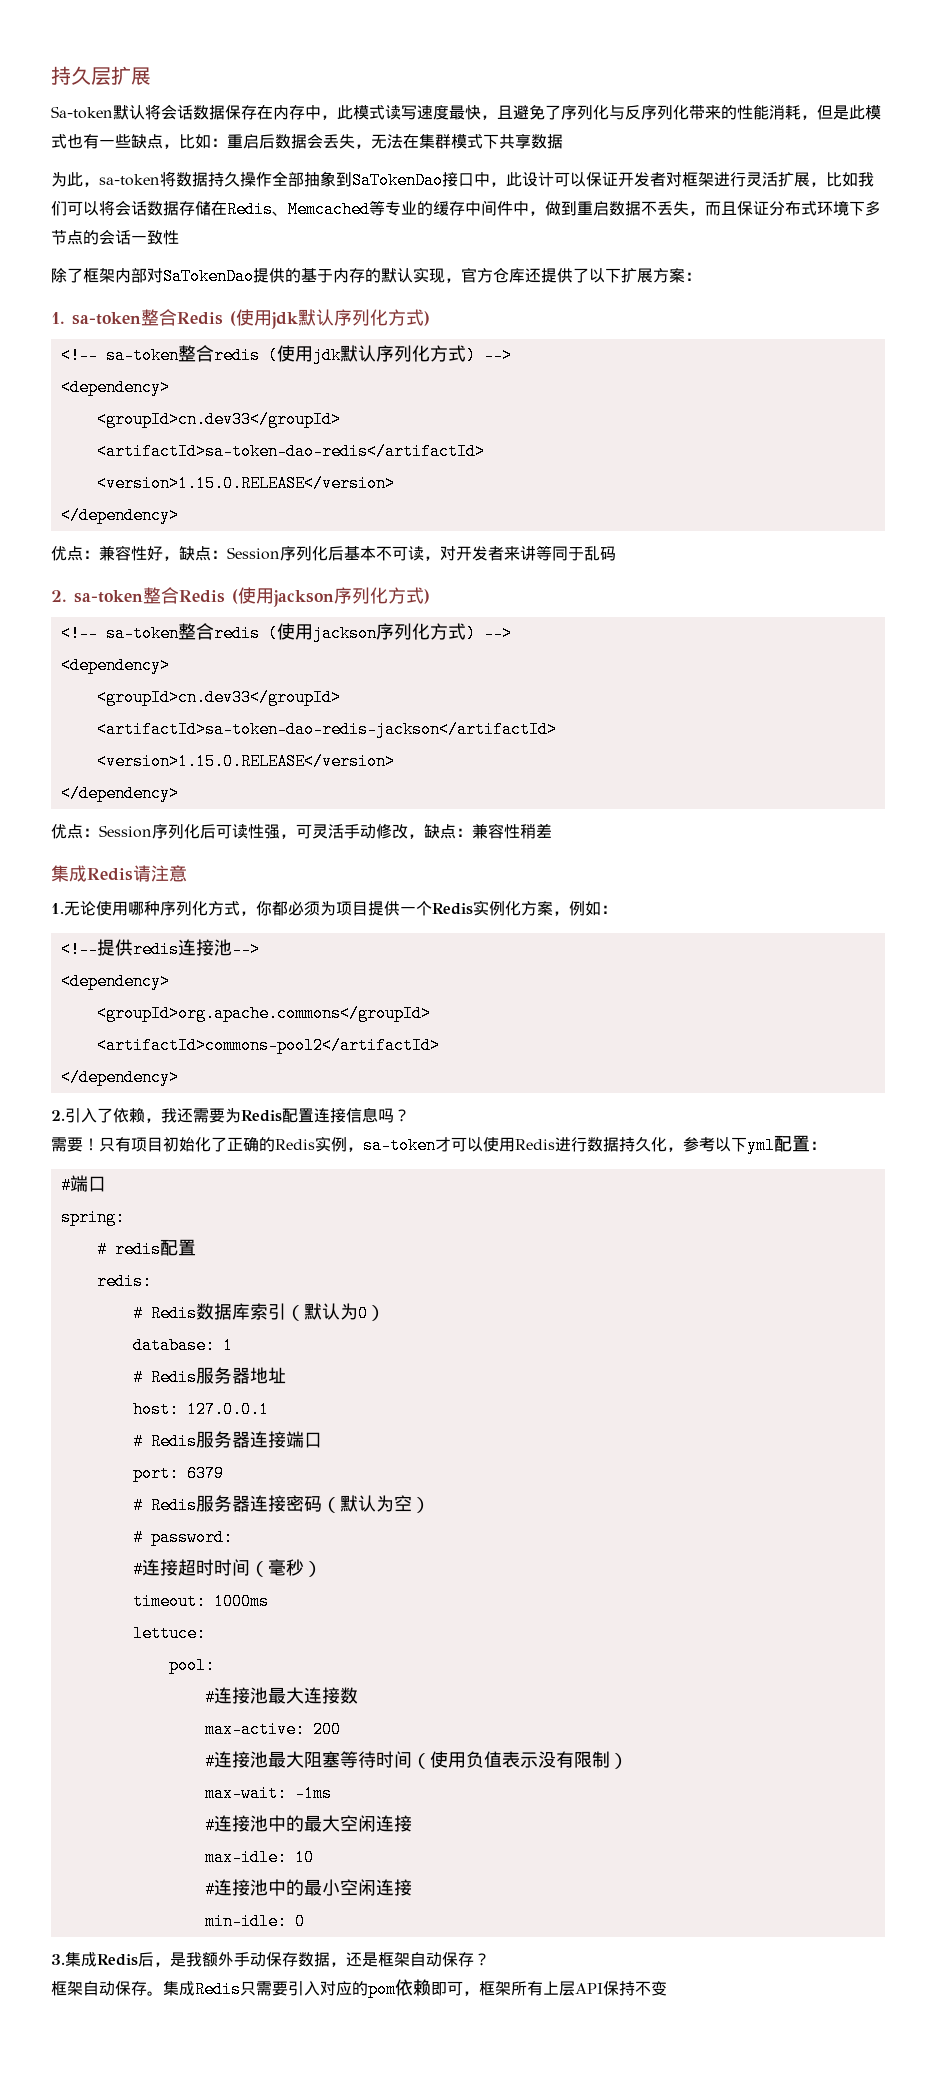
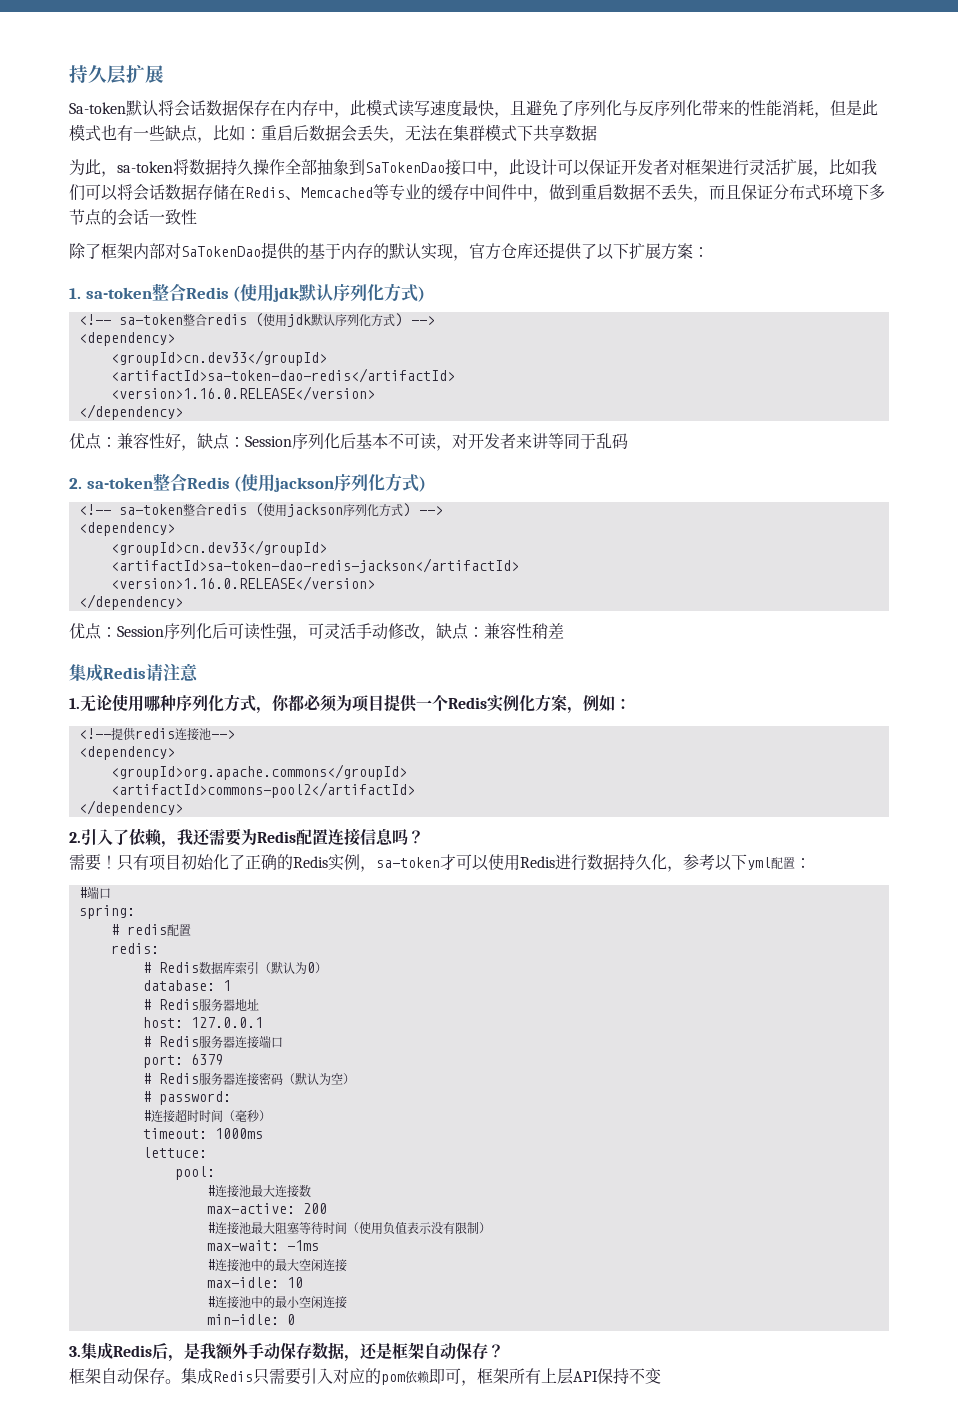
[96,475,395,492] <version>1.15.0.RELEASE</version> -> [110,386,375,401] <version>1.16.0.RELEASE</version>
[96,753,395,770] <version>1.15.0.RELEASE</version> -> [110,576,375,591] <version>1.16.0.RELEASE</version>

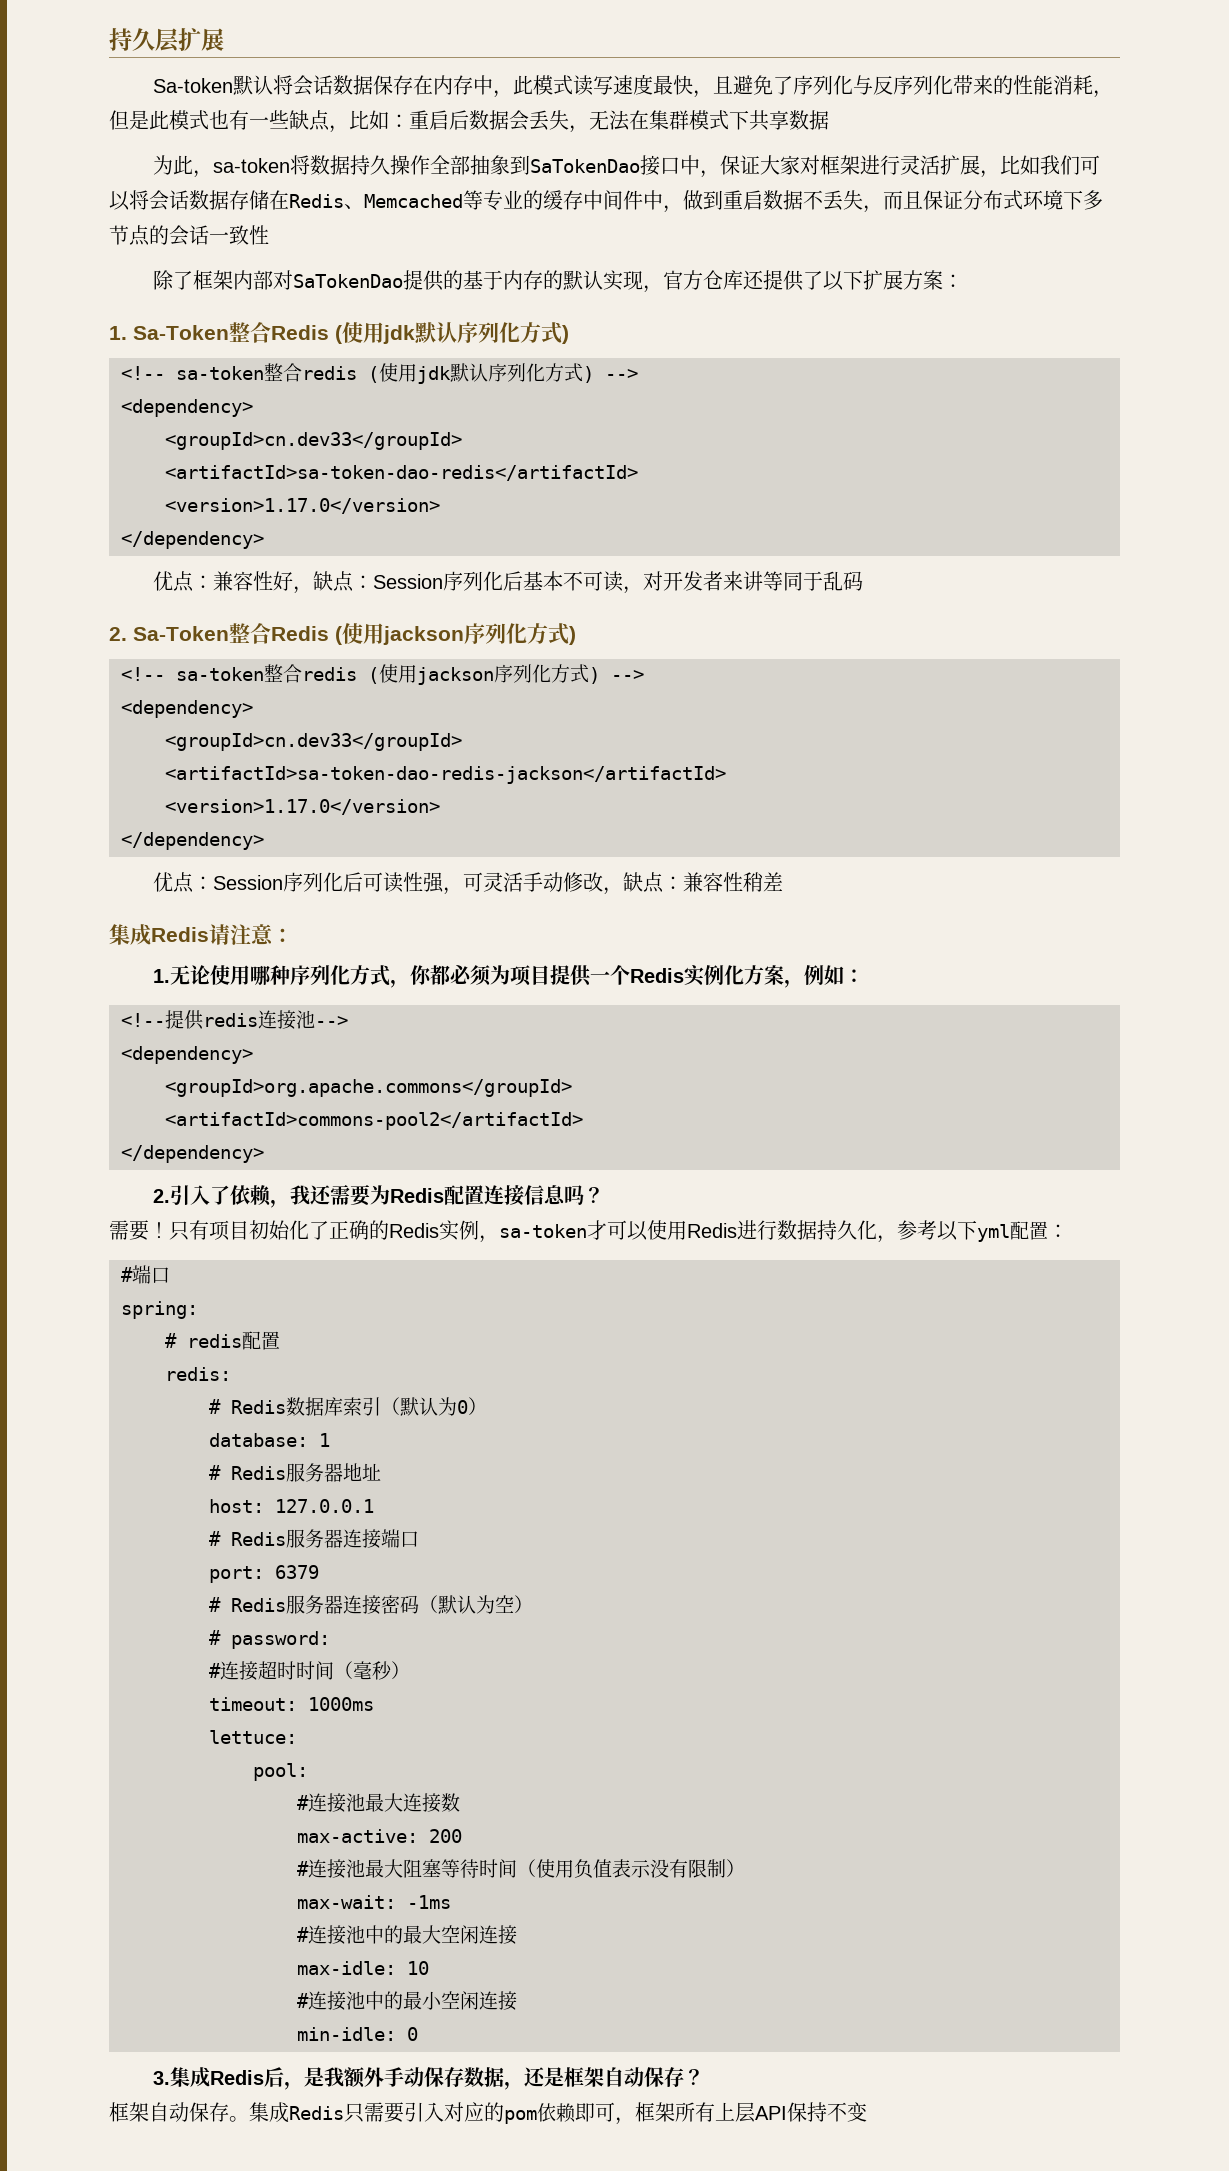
[509,159,669,176] 此设计可以保证开发者 -> [720,155,801,175] 保证大家
[85,287,152,299] sa-token -> [133,325,229,340] Sa-Token
[110,386,375,401] <version>1.16.0.RELEASE</version> -> [165,498,440,514] <version>1.17.0</version>
[86,477,153,489] sa-token -> [133,626,229,641] Sa-Token
[110,576,375,591] <version>1.16.0.RELEASE</version> -> [165,799,440,815] <version>1.17.0</version>
(198, 672) none -> [272,928,293,942] ：

